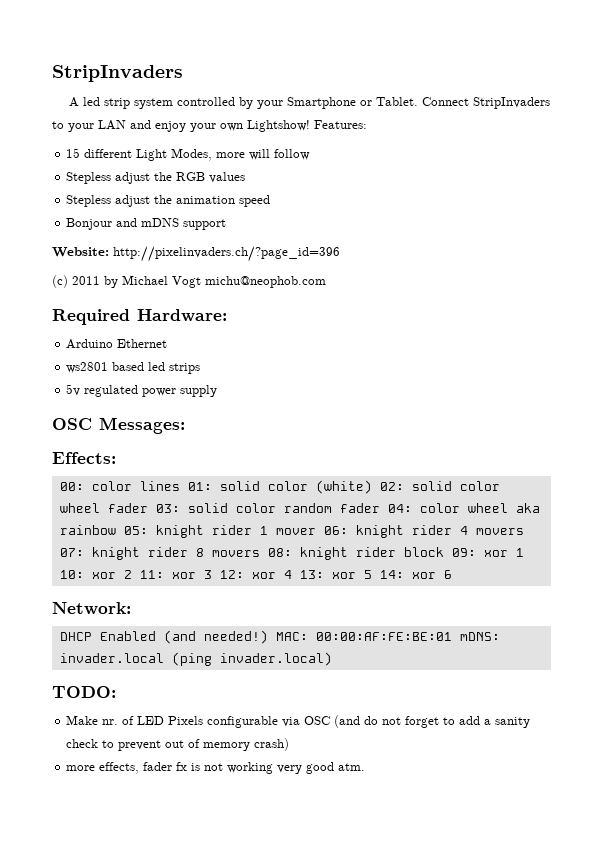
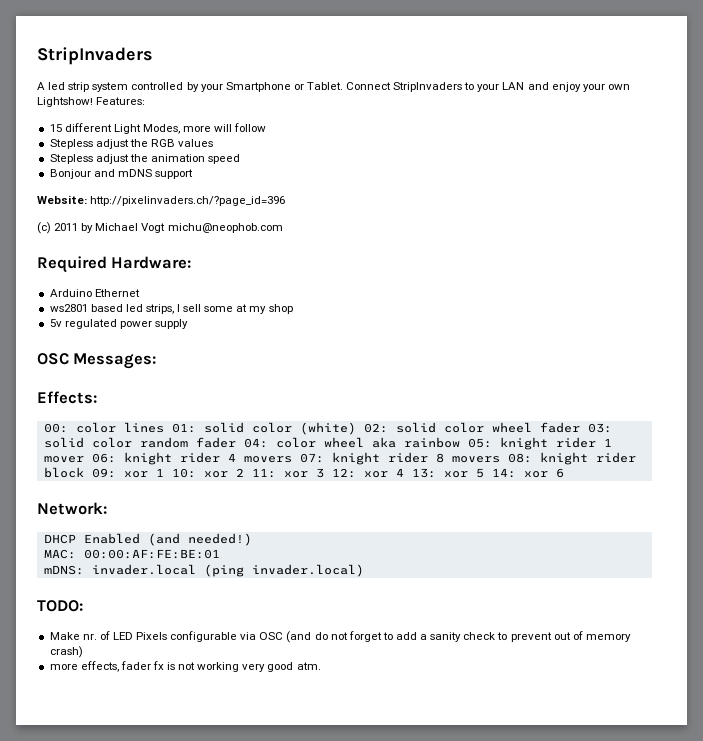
[169,363,201,374] strips -> [145,304,293,314] strips, I sell some at my shop
(268, 637) none -> (252, 539) //
(452, 636) none -> (220, 554) //

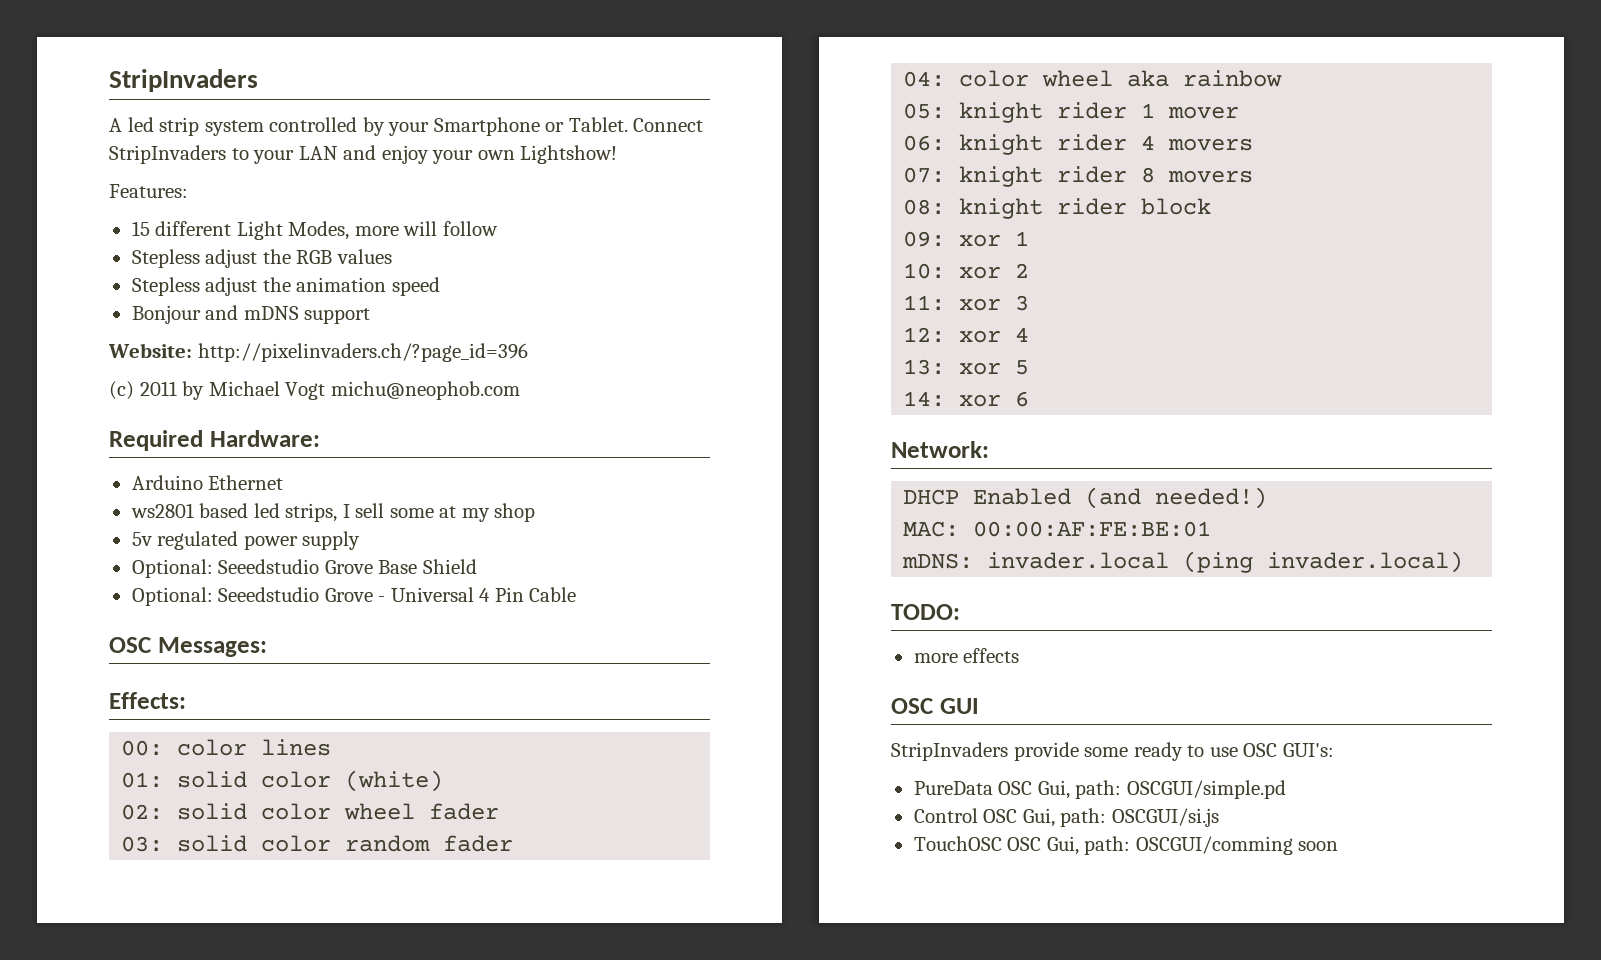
(93, 102) none -> (618, 154) //
(188, 324) none -> [131,559,477,578] [131,587,577,606] // Optional: Seeedstudio Grove Base Shield // Optional: Seeedstudio Grove - Universal 4 Pin Cable
(164, 427) none -> (332, 747) //
(356, 428) none -> (444, 781) //
(580, 427) none -> (500, 811) //
(236, 442) none -> (514, 843) //
(460, 442) none -> (1283, 78) //
(84, 459) none -> (1240, 112) //
(292, 459) none -> (1254, 144) //
(500, 459) none -> (1254, 176) //
(84, 472) none -> (1212, 206) //
(164, 472) none -> (1030, 238) //
(244, 472) none -> (1030, 270) //
(324, 473) none -> (1030, 303) //
(404, 472) none -> (1030, 334) //
(484, 473) none -> (1030, 367) //
[49,631,631,643] [49,646,83,658] [49,661,321,672] Make nr. of LED Pixels configurable via OSC (and do not forget to add a sanity check to prevent out of memory crash) // more effects, fader fx is not working very good atm. -> [913,648,1020,663] [891,698,979,714] [891,742,1334,761] [913,780,1286,799] [913,808,1219,827] [913,836,1339,855] more effects // OSC GUI // StripInvaders provide some ready to use OSC GUI's: // PureData OSC Gui, path: OSCGUI/simple.pd // Control OSC Gui, path: OSCGUI/si.js // TouchOSC OSC Gui, path: OSCGUI/comming soon

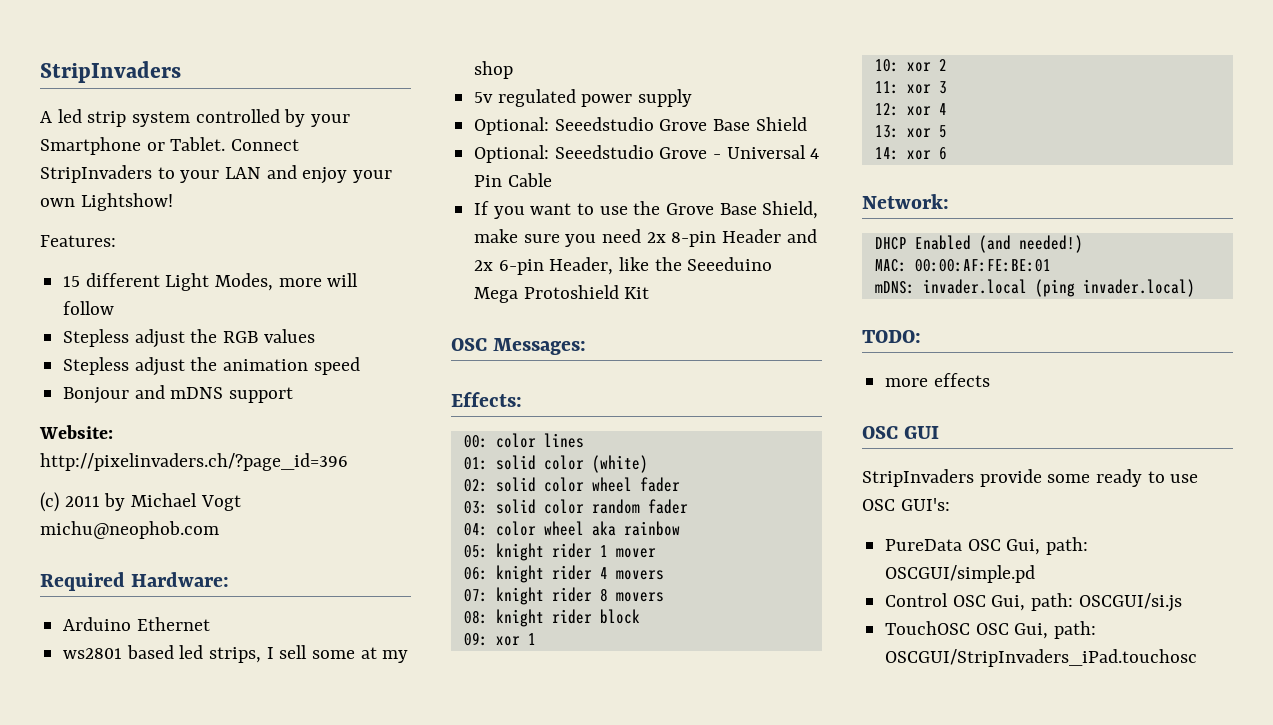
(577, 594) none -> [474,201,819,219] [474,229,817,247] [474,257,773,275] [474,285,650,303] // If you want to use the Grove Base Shield, make sure you need 2x 8-pin Header and 2x 6-pin Header, like the Seeeduino Mega Protoshield Kit
[1135,836,1339,855] OSCGUI/comming soon -> [885,649,1198,667] OSCGUI/StripInvaders_iPad.touchosc

